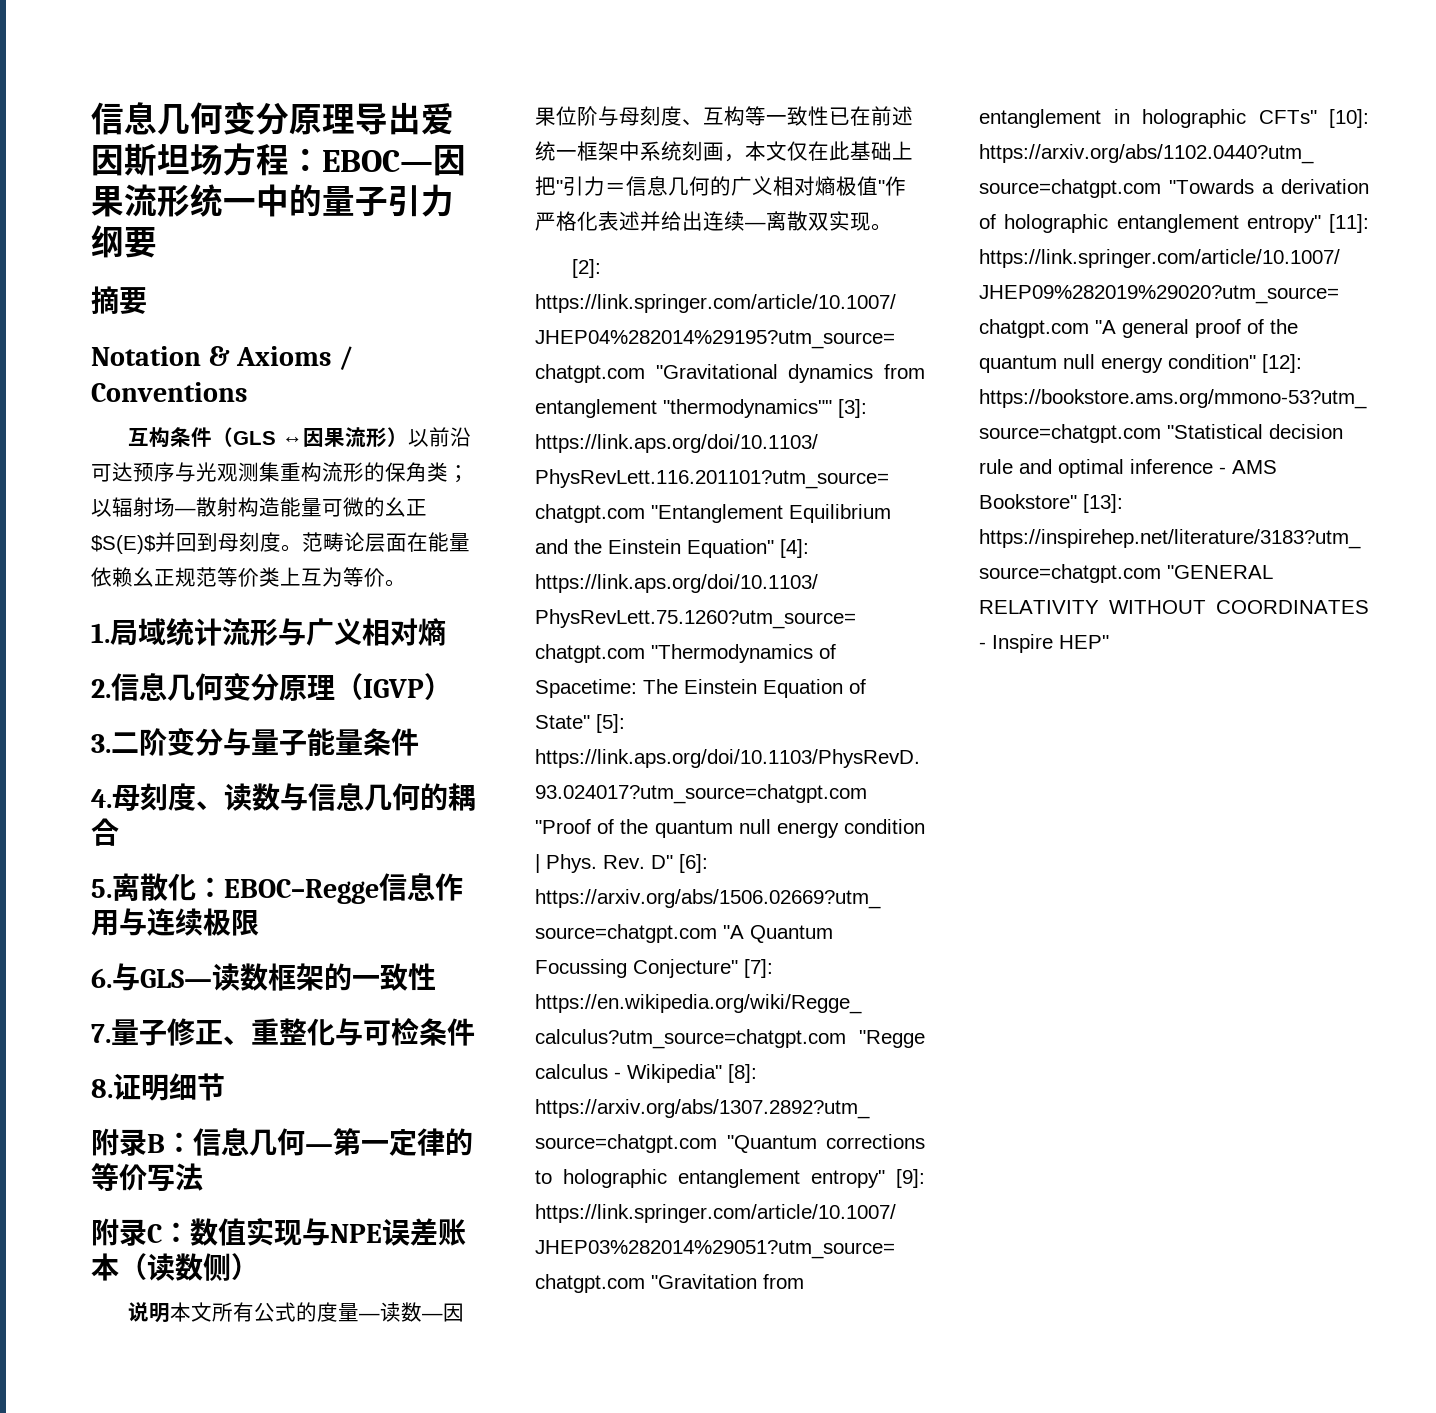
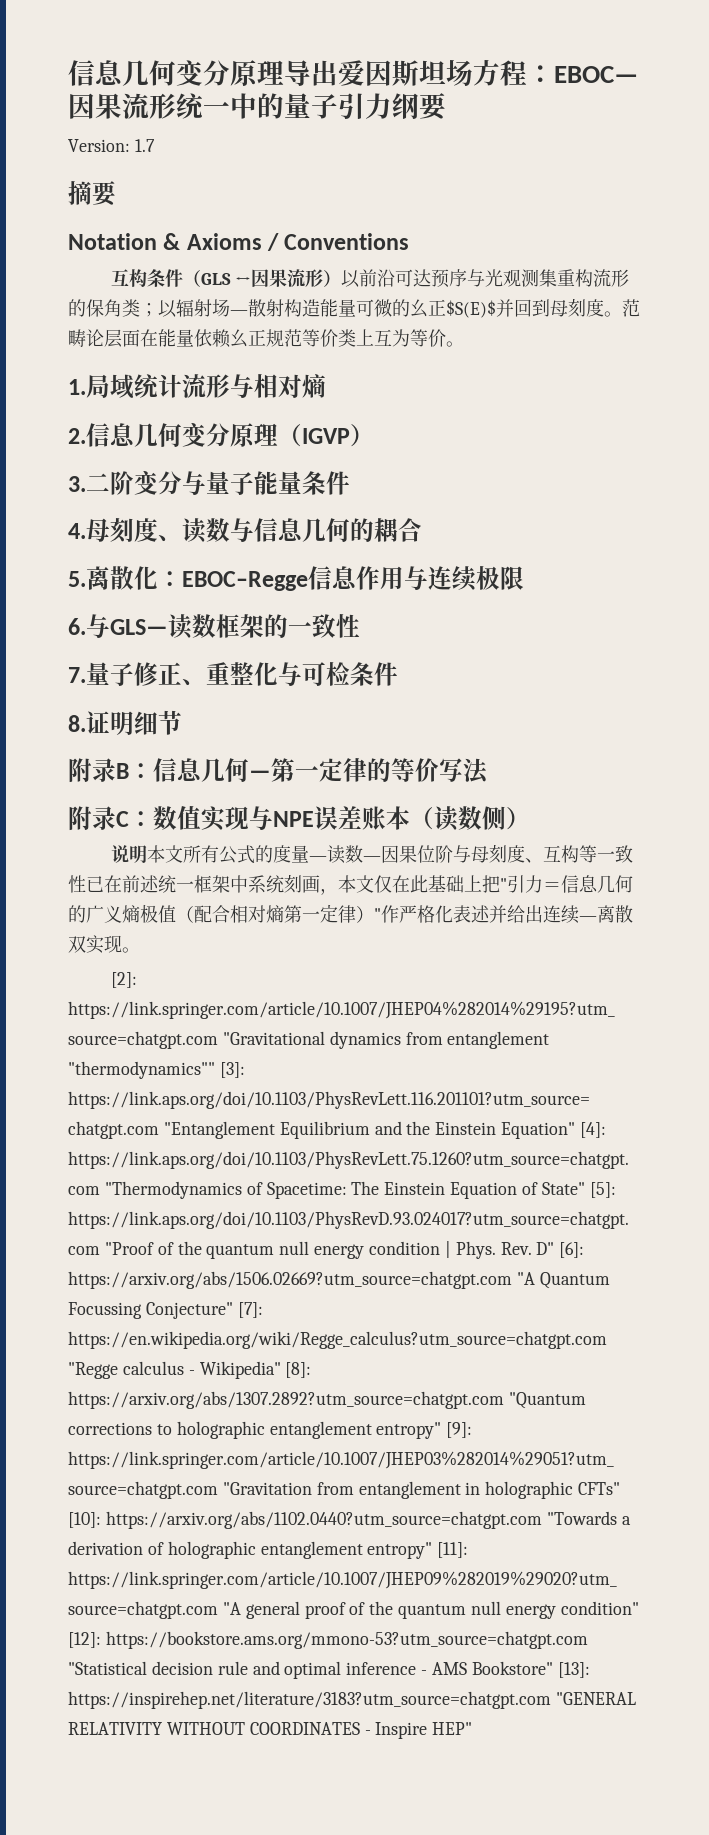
(157, 242) none -> [68,139,155,152] // Version: 1.7
[306,618,362,646] 广义 -> (254, 386) none
[773,176,878,196] 相对熵极值 -> [122,904,374,923] 熵极值（配合相对熵第一定律）

